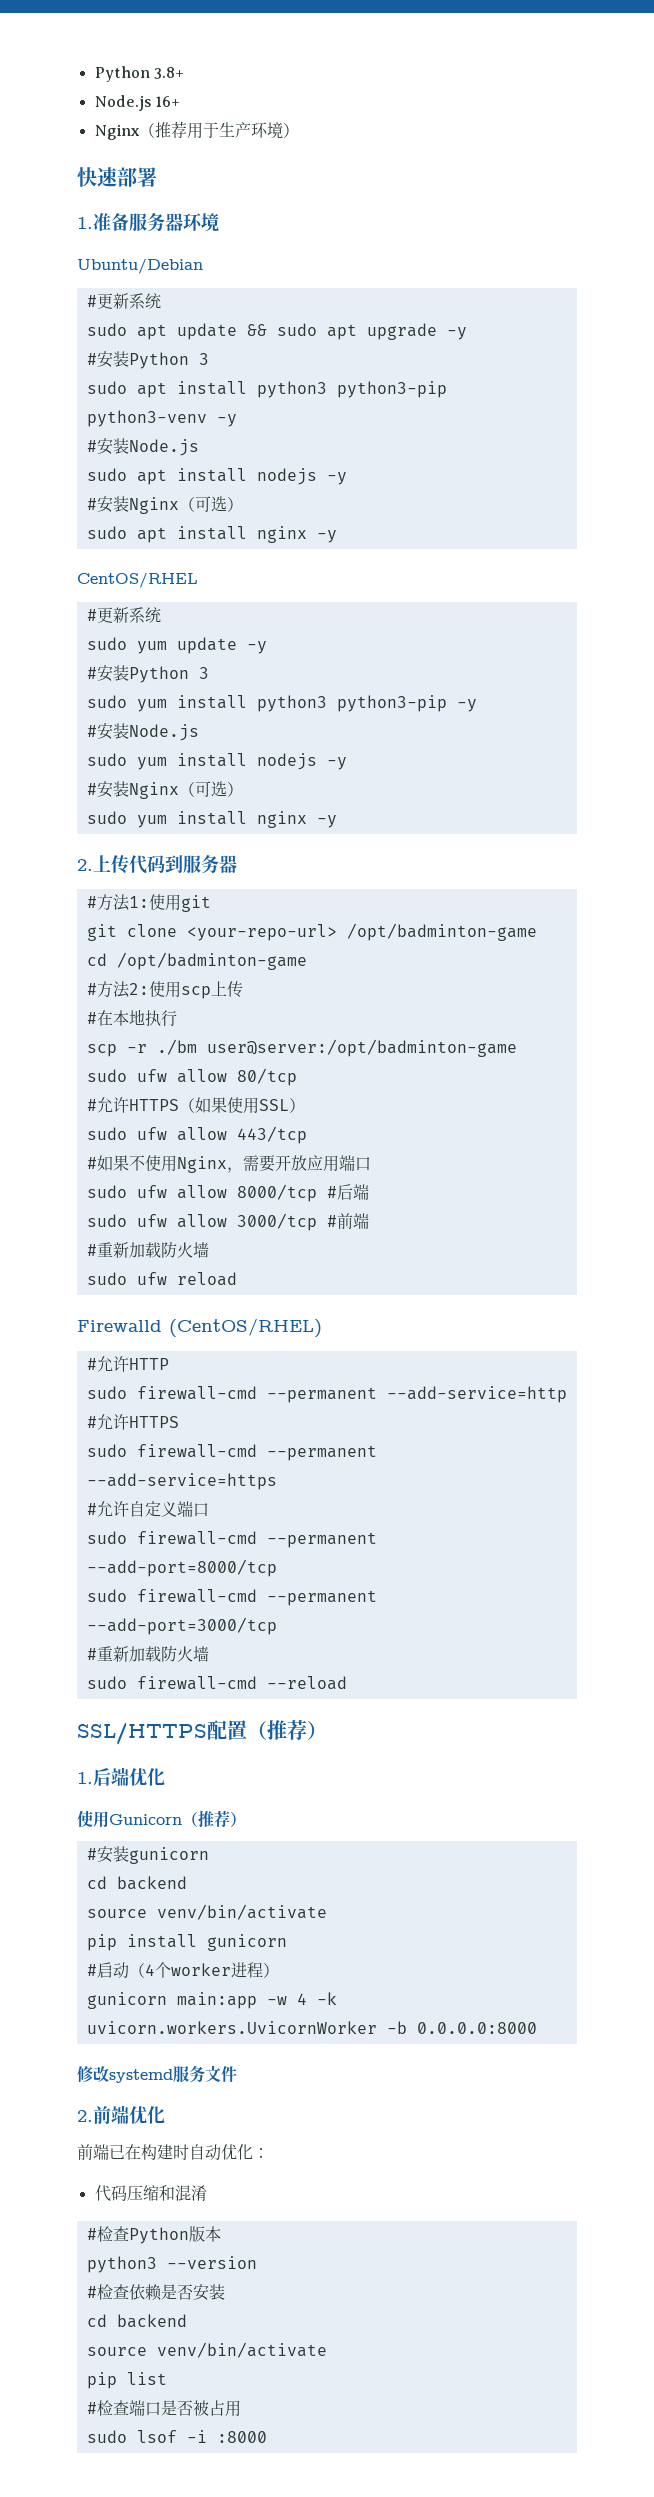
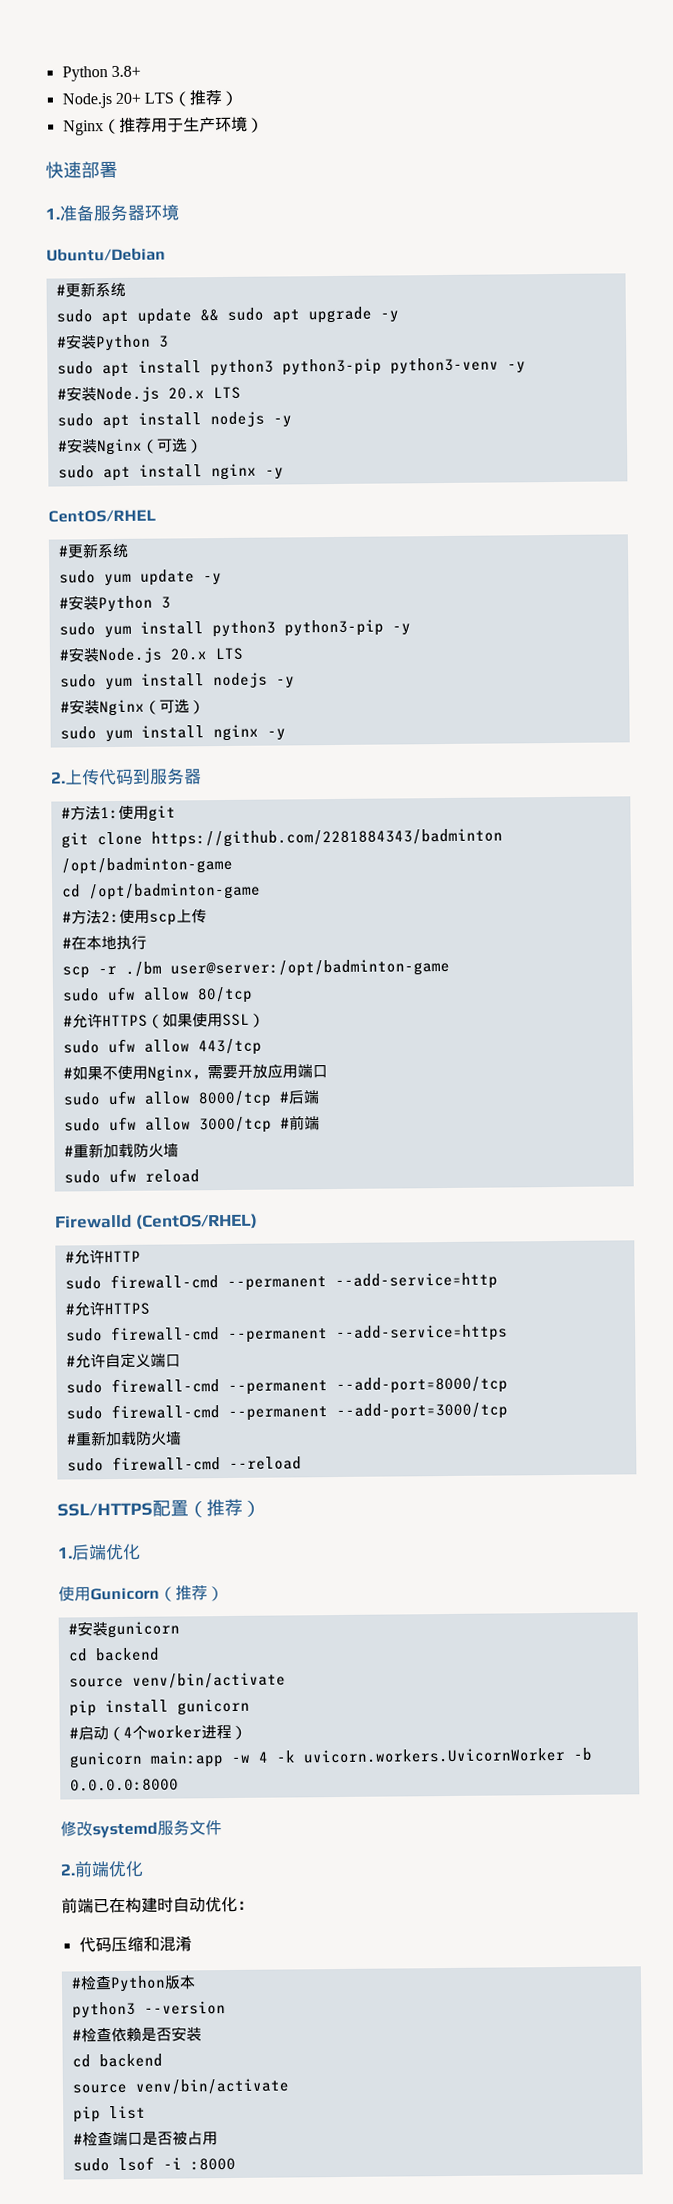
[154,96,180,107] 16+ -> [114,89,239,107] 20+ LTS（推荐）
(199, 447) none -> [167,386,241,400] 20.x LTS
(199, 732) none -> [169,647,243,661] 20.x LTS
[186,924,337,941] <your-repo-url> -> [150,828,503,848] https://github.com/2281884343/badminton

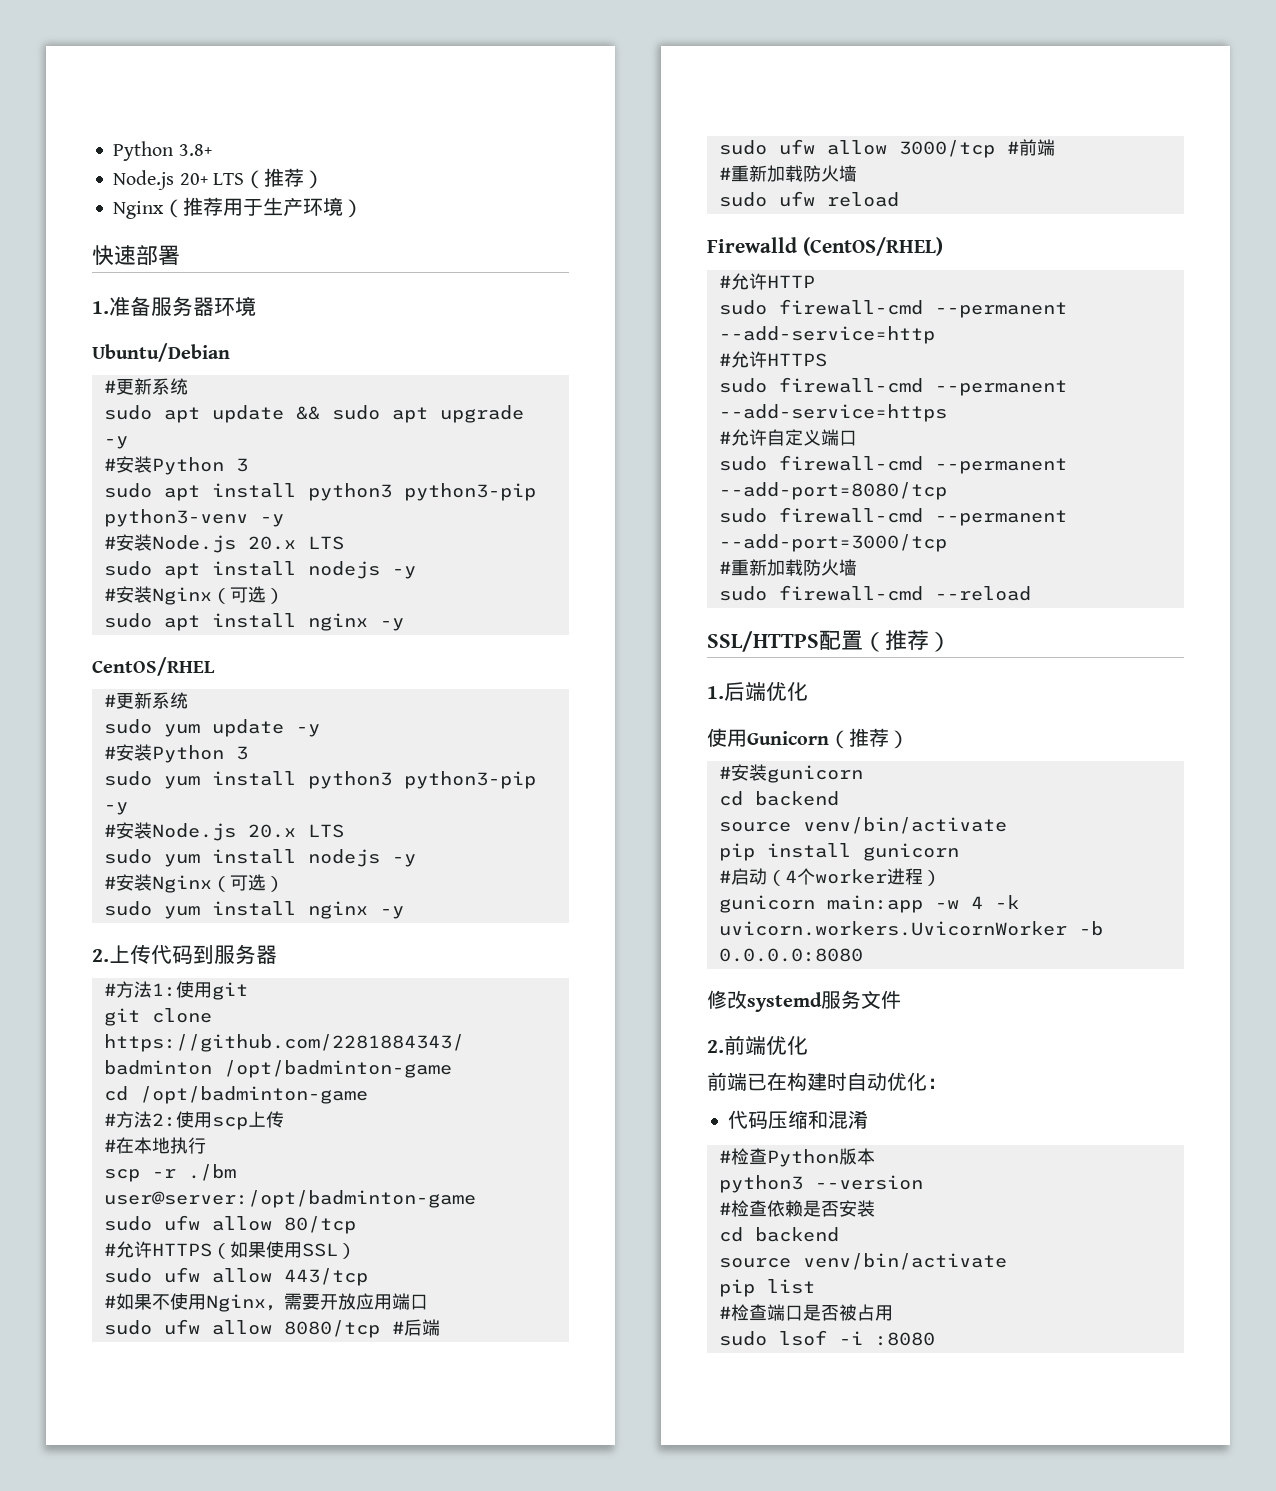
[197,1090,272,1108] 8000/tcp -> [283,1320,380,1338] 8080/tcp
[335,1376,508,1395] --add-port=8000/tcp -> [718,482,947,500] --add-port=8080/tcp
[69,1778,179,1792] 0.0.0.0:8000 -> [718,948,863,962] 0.0.0.0:8080
[189,2157,236,2171] :8000 -> [874,1332,935,1346] :8080

